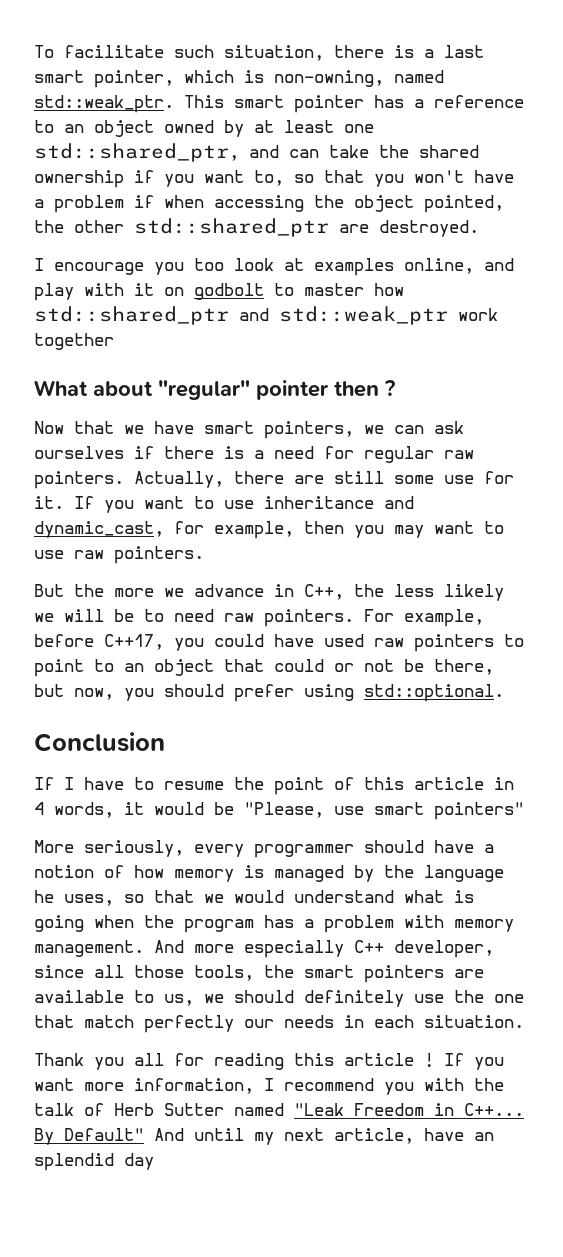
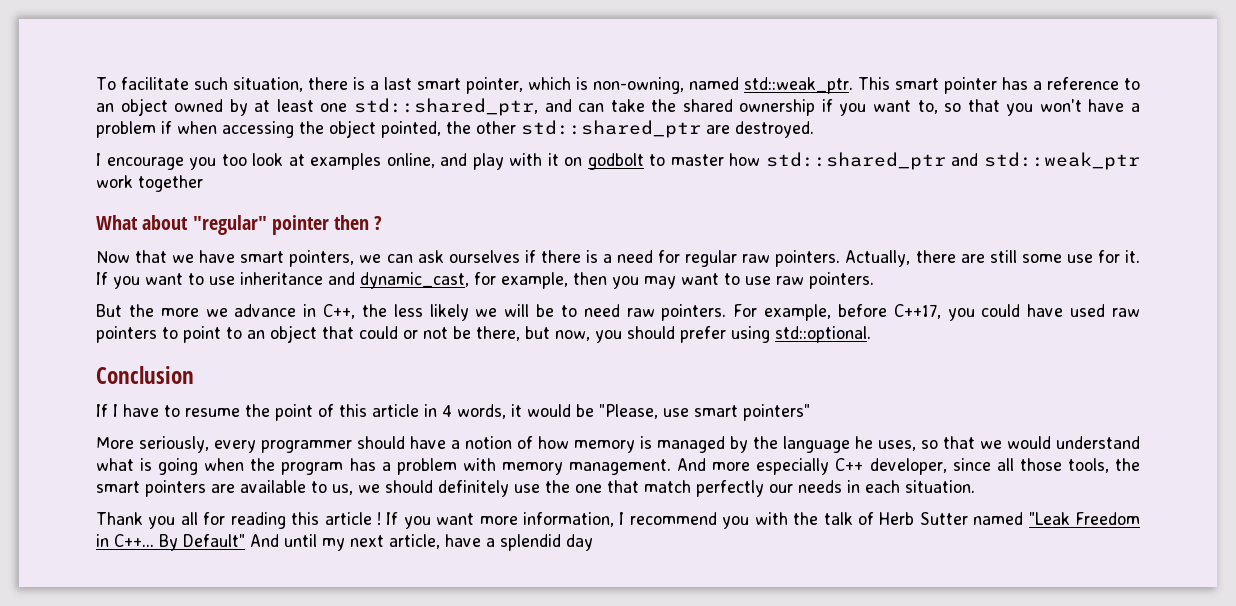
[474,1132,494,1141] an -> [486,538,495,547] a

